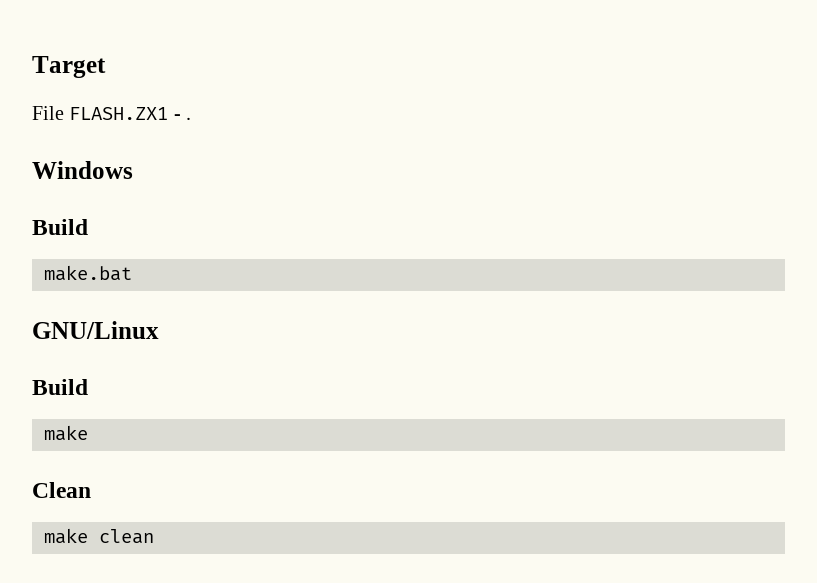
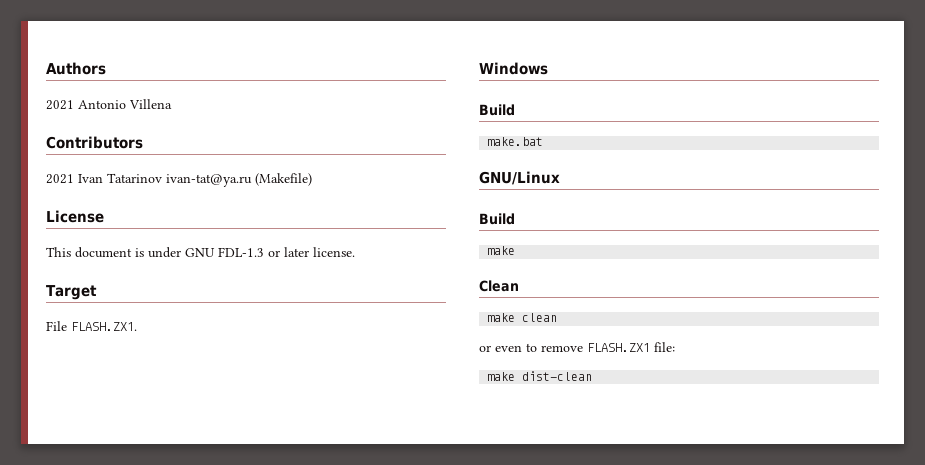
(32, 67) none -> [46,62,106,75] [46,99,172,110] [46,136,143,149] [46,173,312,187] [46,210,104,223] [46,247,355,258] Authors // 2021 Antonio Villena // Contributors // 2021 Ivan Tatarinov ivan-tat@ya.ru (Makefile) // License // This document is under GNU FDL-1.3 or later license. //
[69,107,192,120] FLASH.ZX1 - . -> [71,322,137,331] FLASH.ZX1.
(154, 536) none -> [479,342,675,352] [487,371,593,381] // or even to remove FLASH.ZX1 file: // make dist-clean

